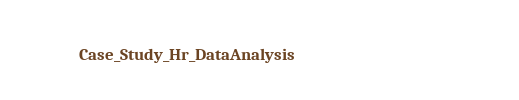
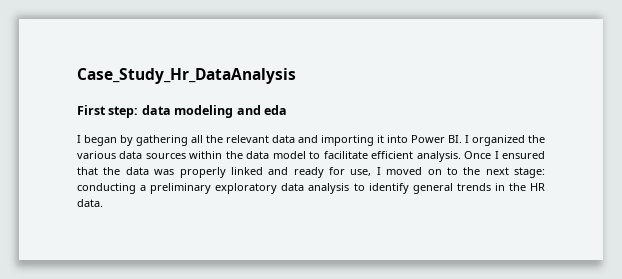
(295, 55) none -> [77,105,287,118] [77,135,545,146] [77,151,545,162] [77,167,545,178] [77,183,545,194] [77,199,103,207] // First step: data modeling and eda // I began by gathering all the relevant data and importing it into Power BI. I organized the various data sources within the data model to facilitate efficient analysis. Once I ensured that the data was properly linked and ready for use, I moved on to the next stage: conducting a preliminary exploratory data analysis to identify general trends in the HR data.

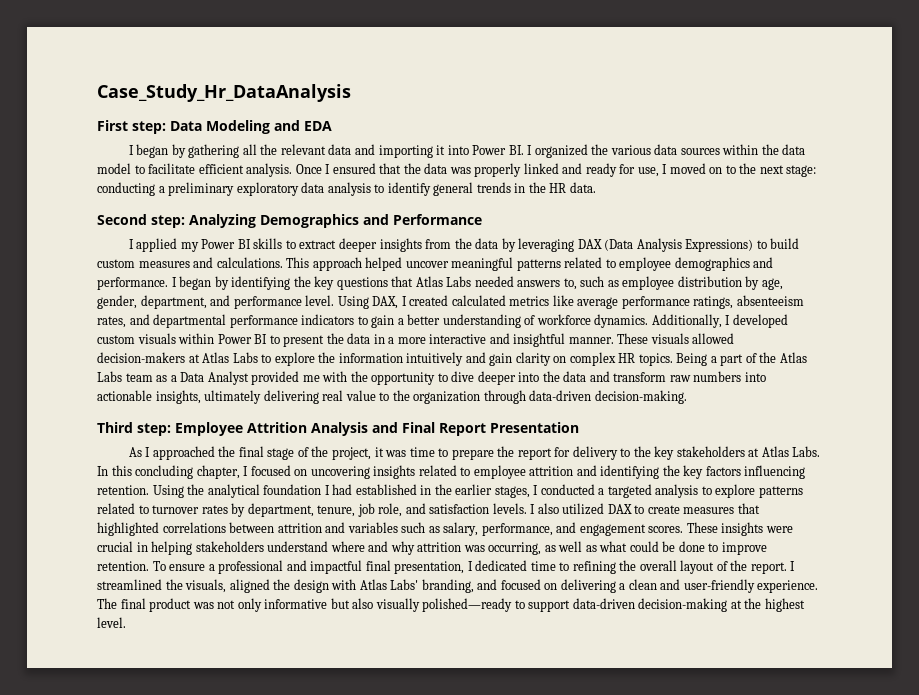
[141,105,287,118] data modeling and eda -> [170,120,332,134] Data Modeling and EDA
(103, 203) none -> [97,214,482,228] [128,238,800,252] [97,257,774,271] [97,276,783,290] [97,295,804,309] [97,314,788,328] [97,333,735,347] [97,352,807,366] [97,371,766,385] [97,390,687,404] [97,422,579,436] [128,446,821,460] [97,465,806,479] [97,484,803,498] [97,503,760,517] [97,522,793,536] [97,541,767,555] [97,560,796,574] [97,579,819,593] [97,598,805,612] [97,617,126,628] // Second step: Analyzing Demographics and Performance // I applied my Power BI skills to extract deeper insights from the data by leveraging DAX (Data Analysis Expressions) to build custom measures and calculations. This approach helped uncover meaningful patterns related to employee demographics and performance. I began by identifying the key questions that Atlas Labs needed answers to, such as employee distribution by age, gender, department, and performance level. Using DAX, I created calculated metrics like average performance ratings, absenteeism rates, and departmental performance indicators to gain a better understanding of workforce dynamics. Additionally, I developed custom visuals within Power BI to present the data in a more interactive and insightful manner. These visuals allowed decision-makers at Atlas Labs to explore the information intuitively and gain clarity on complex HR topics. Being a part of the Atlas Labs team as a Data Analyst provided me with the opportunity to dive deeper into the data and transform raw numbers into actionable insights, ultimately delivering real value to the organization through data-driven decision-making. // Third step: Employee Attrition Analysis and Final Report Presentation // As I approached the final stage of the project, it was time to prepare the report for delivery to the key stakeholders at Atlas Labs. In this concluding chapter, I focused on uncovering insights related to employee attrition and identifying the key factors influencing retention. Using the analytical foundation I had established in the earlier stages, I conducted a targeted analysis to explore patterns related to turnover rates by department, tenure, job role, and satisfaction levels. I also utilized DAX to create measures that highlighted correlations between attrition and variables such as salary, performance, and engagement scores. These insights were crucial in helping stakeholders understand where and why attrition was occurring, as well as what could be done to improve retention. To ensure a professional and impactful final presentation, I dedicated time to refining the overall layout of the report. I streamlined the visuals, aligned the design with Atlas Labs' branding, and focused on delivering a clean and user-friendly experience. The final product was not only informative but also visually polished—ready to support data-driven decision-making at the highest level.

